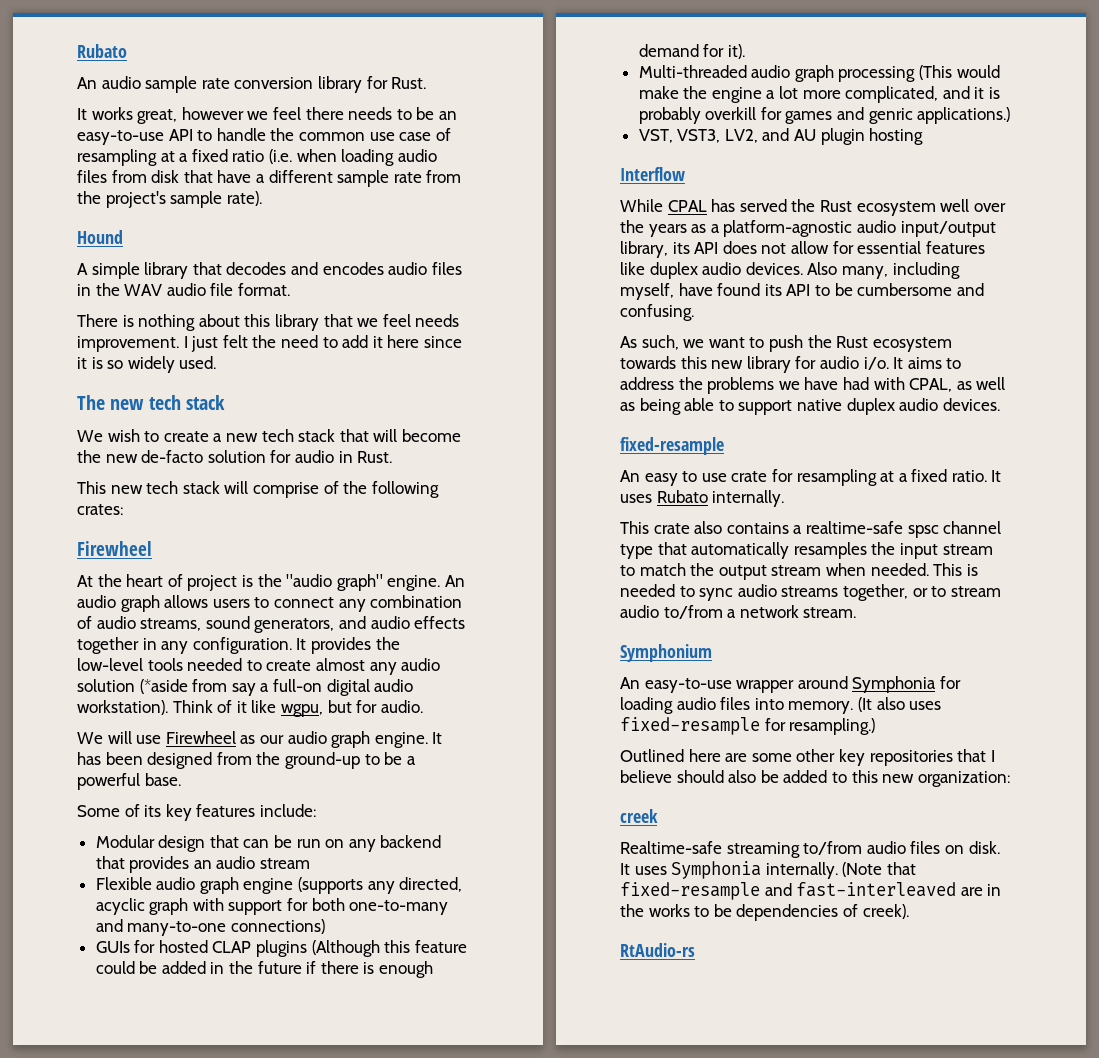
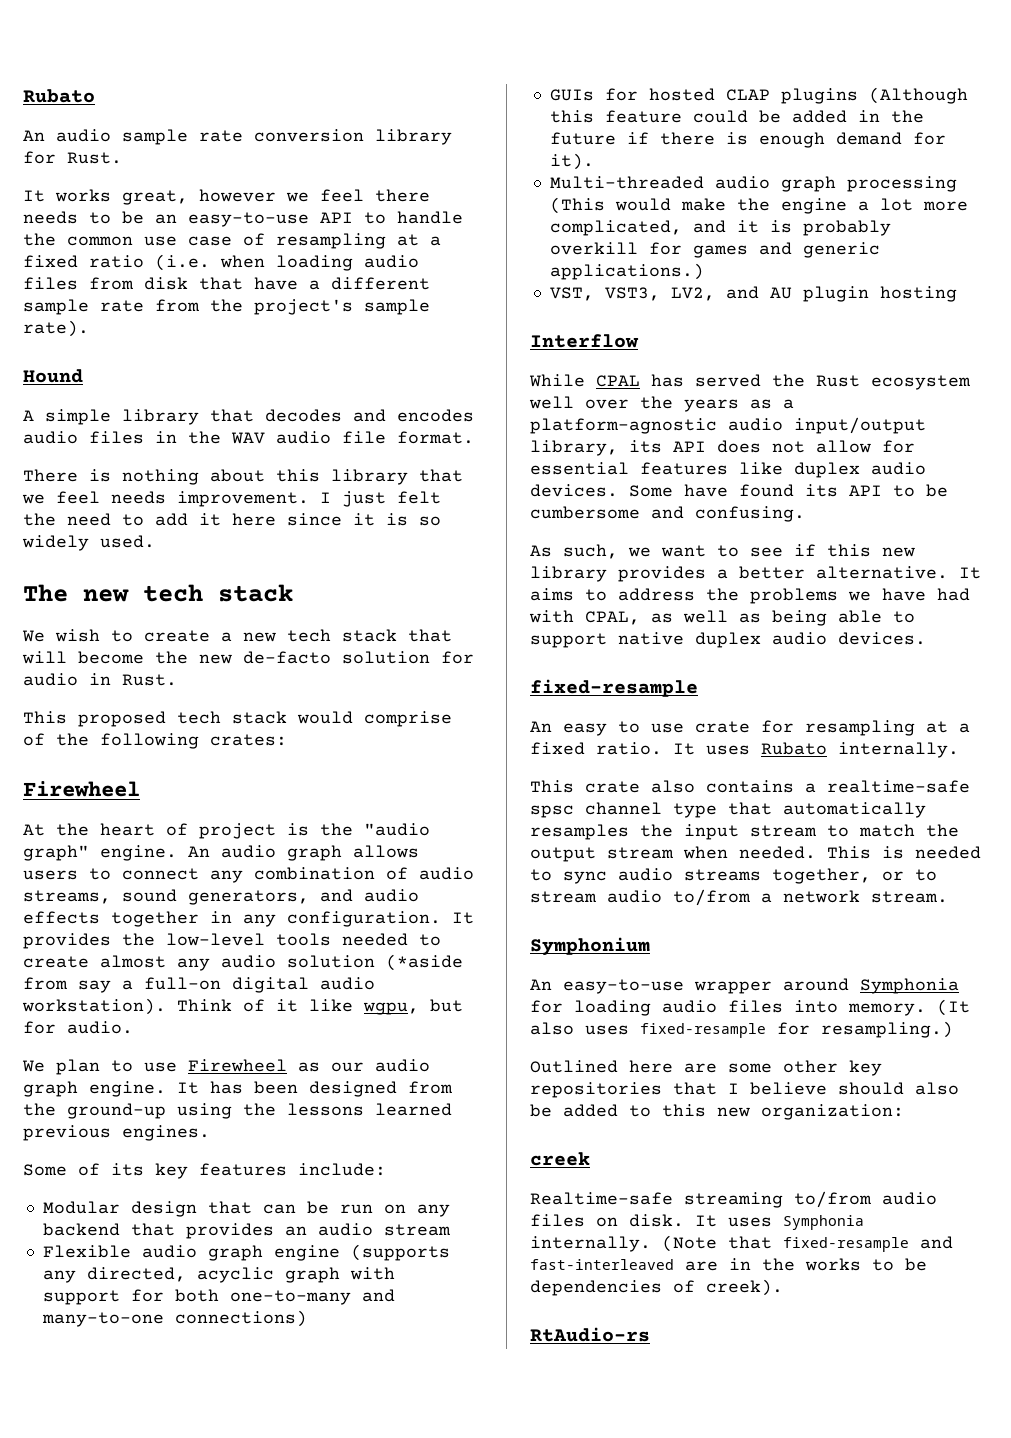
[110,481,249,494] new tech stack will -> [78,711,353,727] proposed tech stack would
[107,731,132,744] will -> [56,1059,133,1075] plan to
[364,752,416,765] [77,773,181,790] to be a powerful base. -> [177,1103,452,1119] [23,1125,210,1141] using the lessons learned previous engines.
[868,108,913,124] genric -> [802,242,880,258] generic
[807,262,960,279] [620,283,674,300] Also many, including myself, -> [629,485,673,497] Some
[768,335,952,352] [620,356,889,373] push the Rust ecosystem towards this new library for audio i/o. -> [750,544,915,557] [530,566,948,582] see if this new library provides a better alternative.

